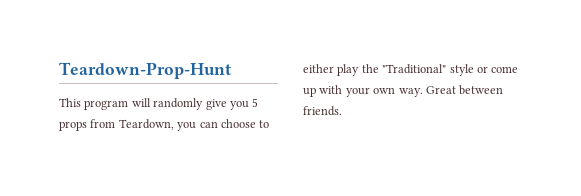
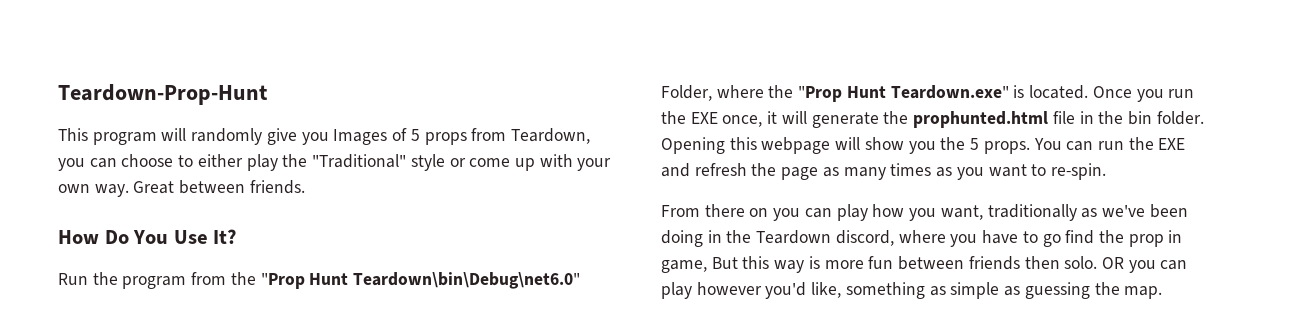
(249, 105) none -> [333,128,408,145] Images of
(342, 111) none -> [58,229,237,244] [58,272,581,289] [661,85,1195,102] [661,111,1204,128] [661,137,1186,154] [661,163,1106,180] [661,204,1188,221] [661,230,1183,247] [661,256,1188,273] [661,282,1163,299] // How Do You Use It? // Run the program from the "Prop Hunt Teardown\bin\Debug\net6.0" Folder, where the "Prop Hunt Teardown.exe" is located. Once you run the EXE once, it will generate the prophunted.html file in the bin folder. Opening this webpage will show you the 5 props. You can run the EXE and refresh the page as many times as you want to re-spin. // From there on you can play how you want, traditionally as we've been doing in the Teardown discord, where you have to go find the prop in game, But this way is more fun between friends then solo. OR you can play however you'd like, something as simple as guessing the map.

